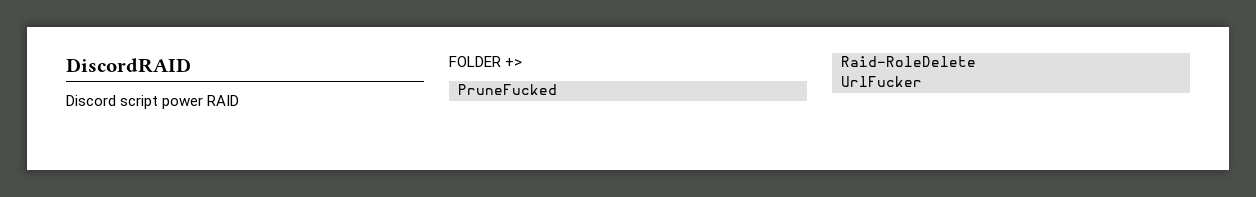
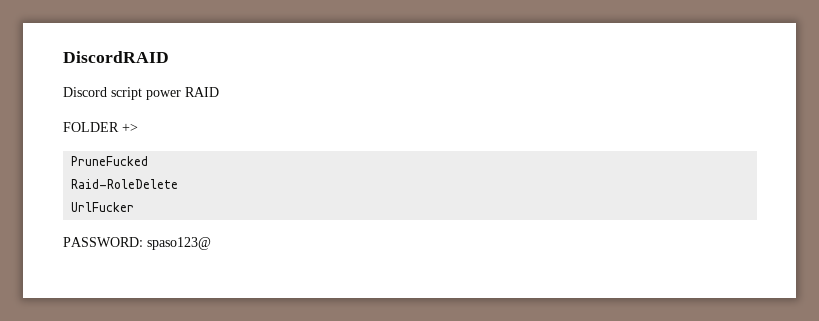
(922, 81) none -> [63,237,211,250] // PASSWORD: spaso123@

